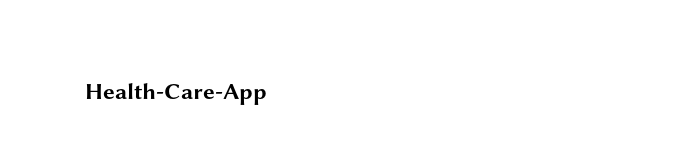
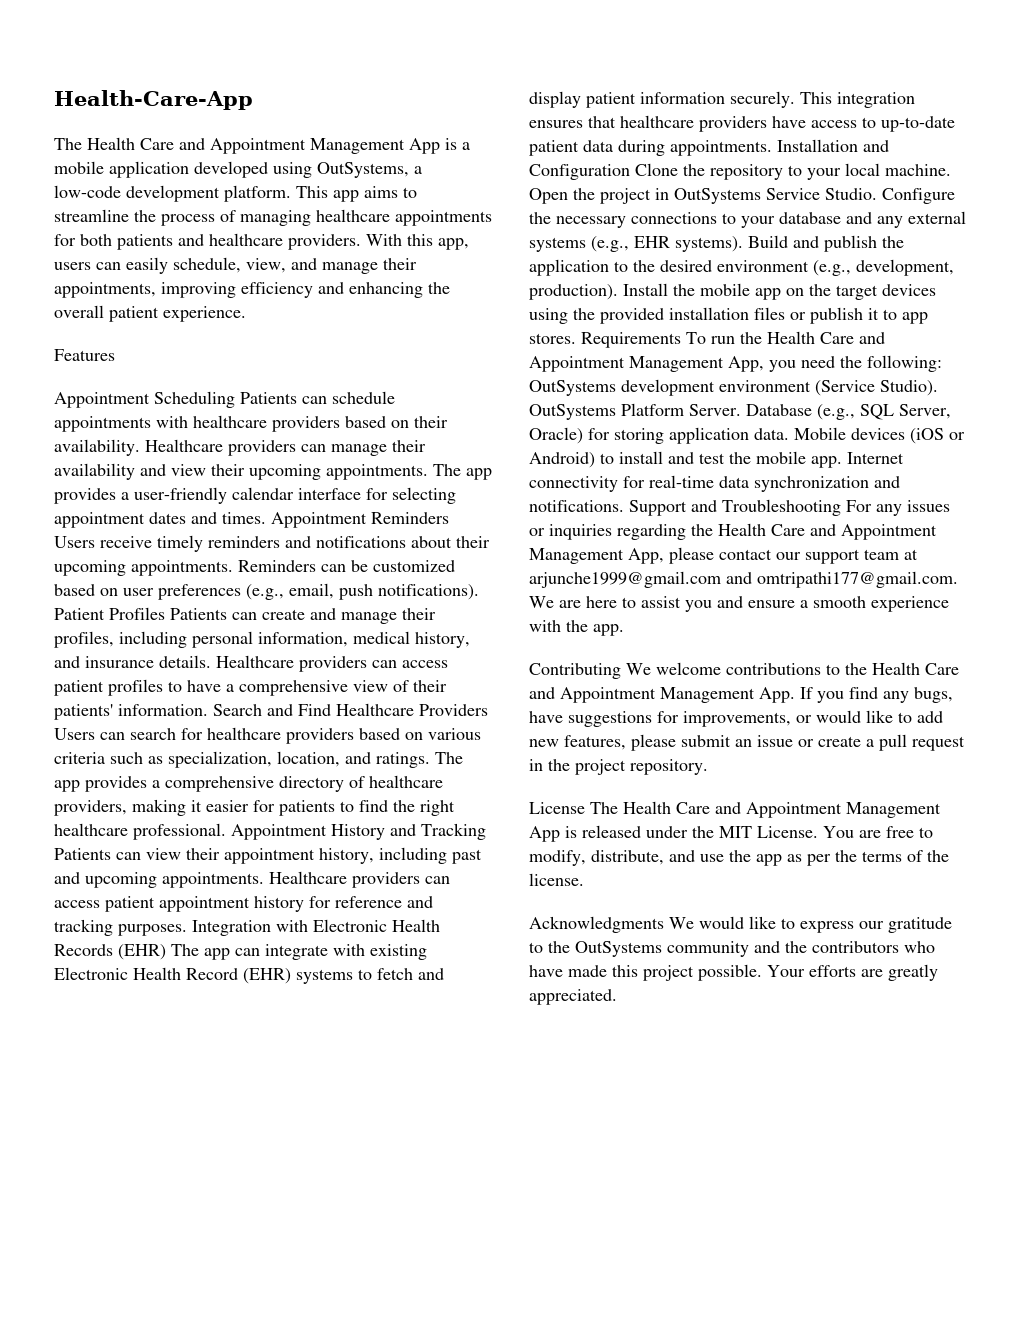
(267, 94) none -> [54,137,470,154] [54,161,422,178] [54,185,417,202] [54,209,492,226] [54,233,469,250] [54,257,417,274] [54,282,450,298] [54,305,246,322] [54,349,115,361] [54,391,395,408] [54,415,448,432] [54,439,426,456] [54,463,492,480] [54,487,456,504] [54,512,449,528] [54,535,490,552] [54,560,455,576] [54,583,479,600] [54,607,436,624] [54,631,470,648] [54,655,448,672] [54,679,447,696] [54,703,488,720] [54,727,481,744] [54,751,463,768] [54,775,443,792] [54,799,455,816] [54,823,486,840] [54,847,482,864] [54,871,450,888] [54,896,433,912] [54,919,440,936] [54,944,427,960] [54,967,444,984] [529,91,915,108] [529,115,955,132] [529,139,889,156] [529,163,951,180] [529,188,955,204] [529,211,966,228] [529,235,904,252] [529,259,954,276] [529,283,936,300] [529,307,928,324] [529,331,885,348] [529,355,942,372] [529,379,938,396] [529,403,951,420] [529,427,965,444] [529,451,904,468] [529,475,900,492] [529,499,950,516] [529,523,937,540] [529,547,918,564] [529,571,958,588] [529,596,949,612] [529,620,624,636] [529,662,959,679] [529,687,953,703] [529,710,943,727] [529,734,965,751] [529,759,708,775] [529,801,941,818] [529,825,933,842] [529,850,949,866] [529,873,584,886] [529,916,952,933] [529,941,935,957] [529,964,938,981] [529,989,617,1005] // The Health Care and Appointment Management App is a mobile application developed using OutSystems, a low-code development platform. This app aims to streamline the process of managing healthcare appointments for both patients and healthcare providers. With this app, users can easily schedule, view, and manage their appointments, improving efficiency and enhancing the overall patient experience. // Features // Appointment Scheduling Patients can schedule appointments with healthcare providers based on their availability. Healthcare providers can manage their availability and view their upcoming appointments. The app provides a user-friendly calendar interface for selecting appointment dates and times. Appointment Reminders Users receive timely reminders and notifications about their upcoming appointments. Reminders can be customized based on user preferences (e.g., email, push notifications). Patient Profiles Patients can create and manage their profiles, including personal information, medical history, and insurance details. Healthcare providers can access patient profiles to have a comprehensive view of their patients' information. Search and Find Healthcare Providers Users can search for healthcare providers based on various criteria such as specialization, location, and ratings. The app provides a comprehensive directory of healthcare providers, making it easier for patients to find the right healthcare professional. Appointment History and Tracking Patients can view their appointment history, including past and upcoming appointments. Healthcare providers can access patient appointment history for reference and tracking purposes. Integration with Electronic Health Records (EHR) The app can integrate with existing Electronic Health Record (EHR) systems to fetch and display patient information securely. This integration ensures that healthcare providers have access to up-to-date patient data during appointments. Installation and Configuration Clone the repository to your local machine. Open the project in OutSystems Service Studio. Configure the necessary connections to your database and any external systems (e.g., EHR systems). Build and publish the application to the desired environment (e.g., development, production). Install the mobile app on the target devices using the provided installation files or publish it to app stores. Requirements To run the Health Care and Appointment Management App, you need the following: OutSystems development environment (Service Studio). OutSystems Platform Server. Database (e.g., SQL Server, Oracle) for storing application data. Mobile devices (iOS or Android) to install and test the mobile app. Internet connectivity for real-time data synchronization and notifications. Support and Troubleshooting For any issues or inquiries regarding the Health Care and Appointment Management App, please contact our support team at arjunche1999@gmail.com and omtripathi177@gmail.com. We are here to assist you and ensure a smooth experience with the app. // Contributing We welcome contributions to the Health Care and Appointment Management App. If you find any bugs, have suggestions for improvements, or would like to add new features, please submit an issue or create a pull request in the project repository. // License The Health Care and Appointment Management App is released under the MIT License. You are free to modify, distribute, and use the app as per the terms of the license. // Acknowledgments We would like to express our gratitude to the OutSystems community and the contributors who have made this project possible. Your efforts are greatly appreciated.

